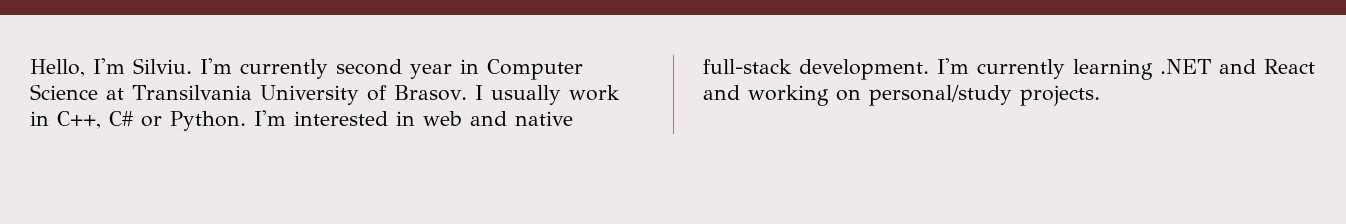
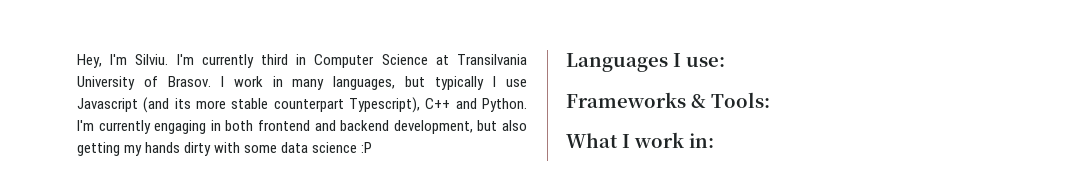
[30,59,85,77] Hello, -> [77,54,102,68] Hey,
[336,59,452,79] second year -> [261,54,288,65] third
[490,85,561,105] usually -> (224, 81) none
[57,110,573,131] [703,58,1315,80] [703,85,1100,106] C++, C# or Python. I'm interested in web and native full-stack development. I'm currently learning .NET and React and working on personal/study projects. -> [292,76,528,90] [77,97,527,113] [77,120,527,134] [77,142,373,156] [566,53,725,72] [566,92,770,108] [566,132,714,148] many languages, but typically I use Javascript (and its more stable counterpart Typescript), C++ and Python. I'm currently engaging in both frontend and backend development, but also getting my hands dirty with some data science :P // Languages I use: // Frameworks & Tools: // What I work in:

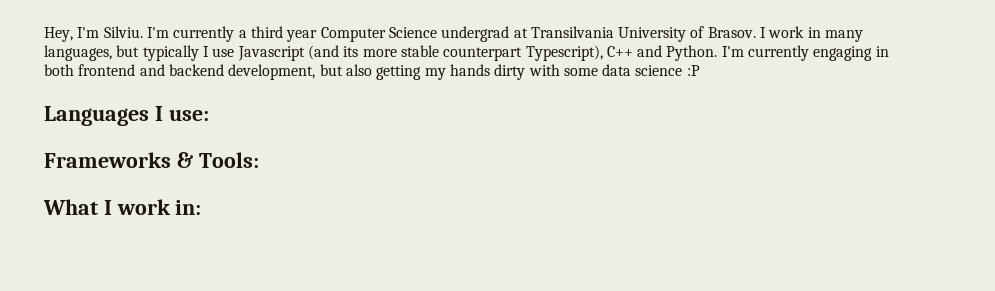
[261,54,307,65] third in -> [238,26,318,42] a third year
(428, 59) none -> [441,26,510,42] undergrad

